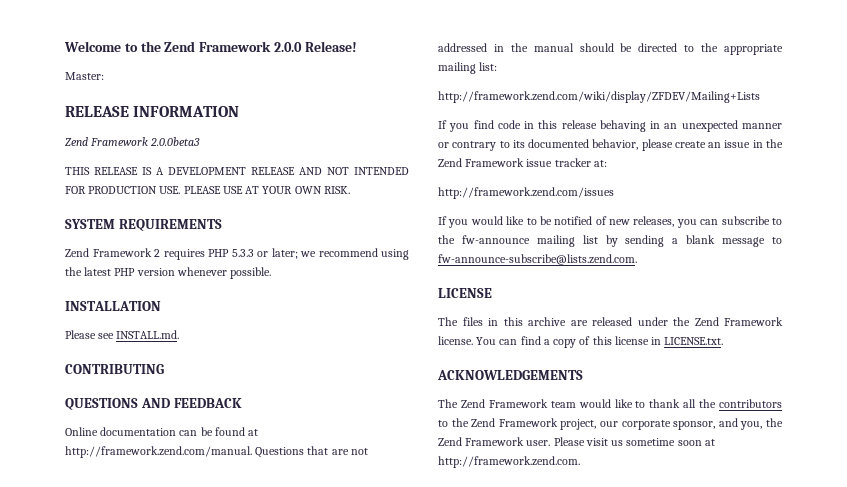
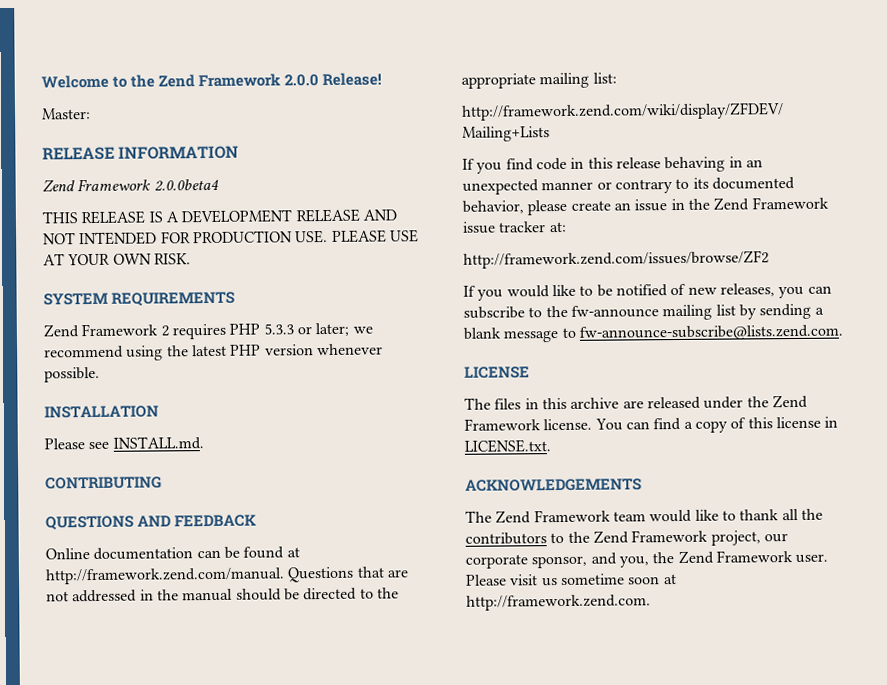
[150,137,201,146] 2.0.0beta3 -> [153,178,219,192] 2.0.0beta4
[438,187,614,199] http://framework.zend.com/issues -> [463,250,769,269] http://framework.zend.com/issues/browse/ZF2

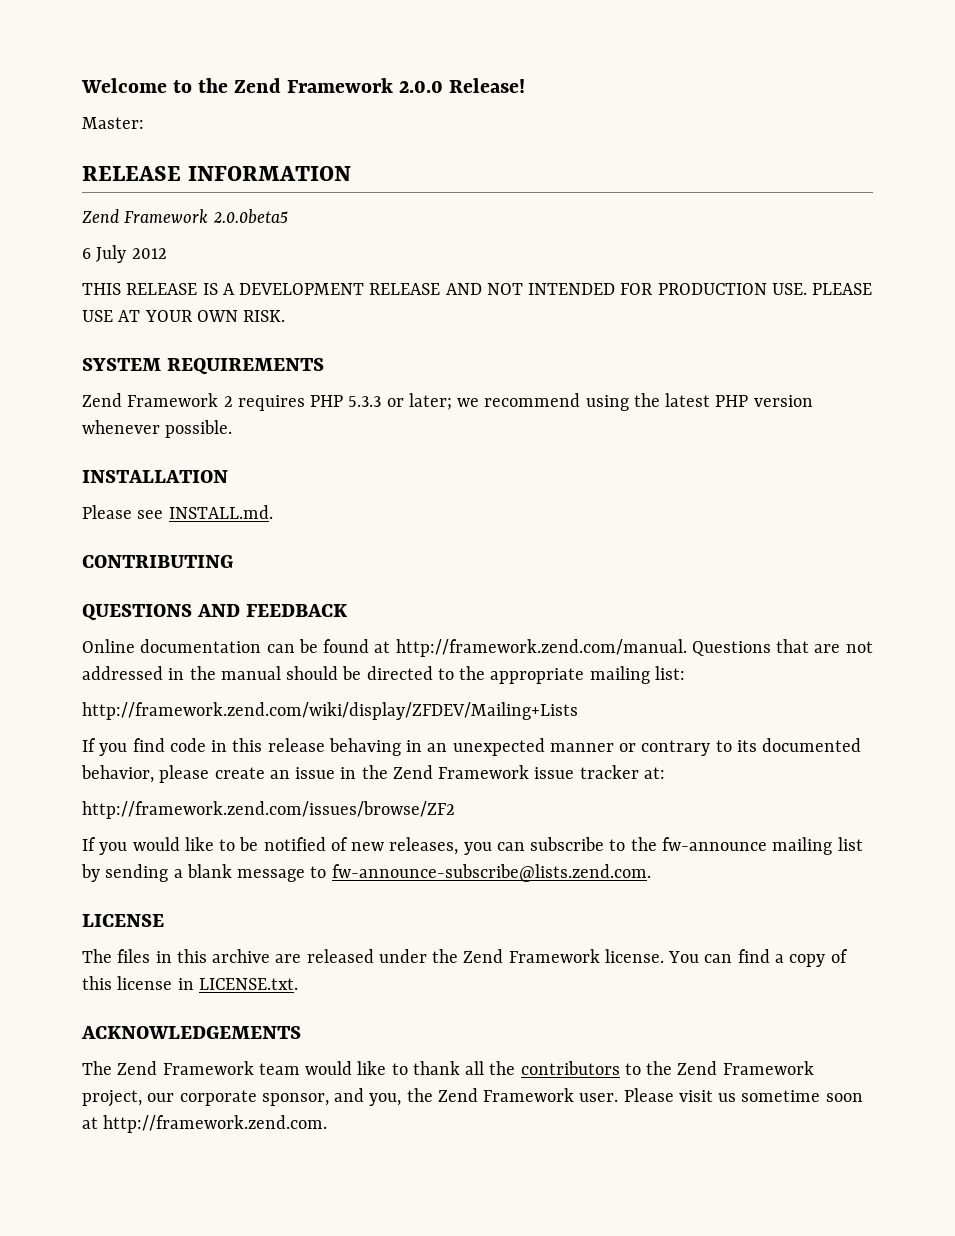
[153,178,219,192] 2.0.0beta4 -> [212,209,288,224] [82,245,167,263] 2.0.0beta5 // 6 July 2012

